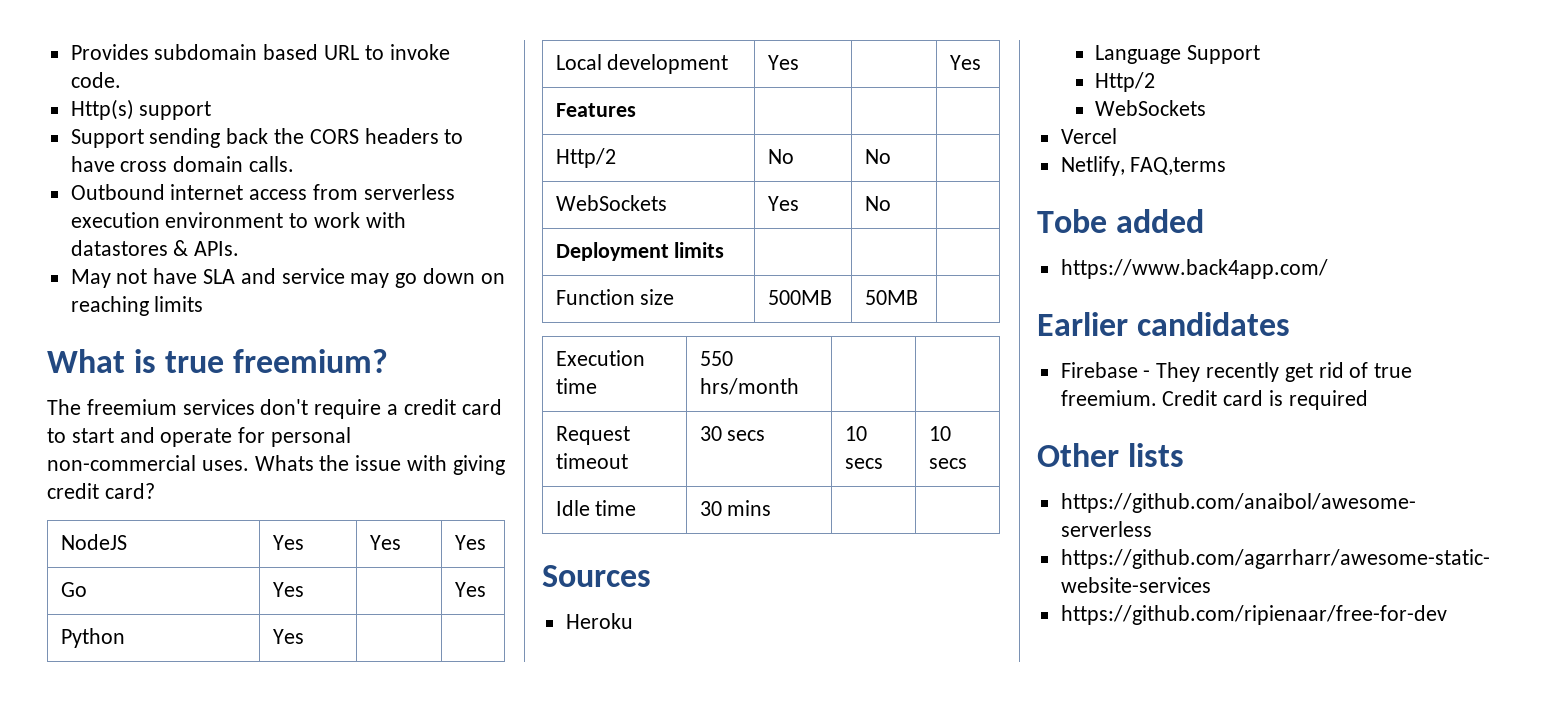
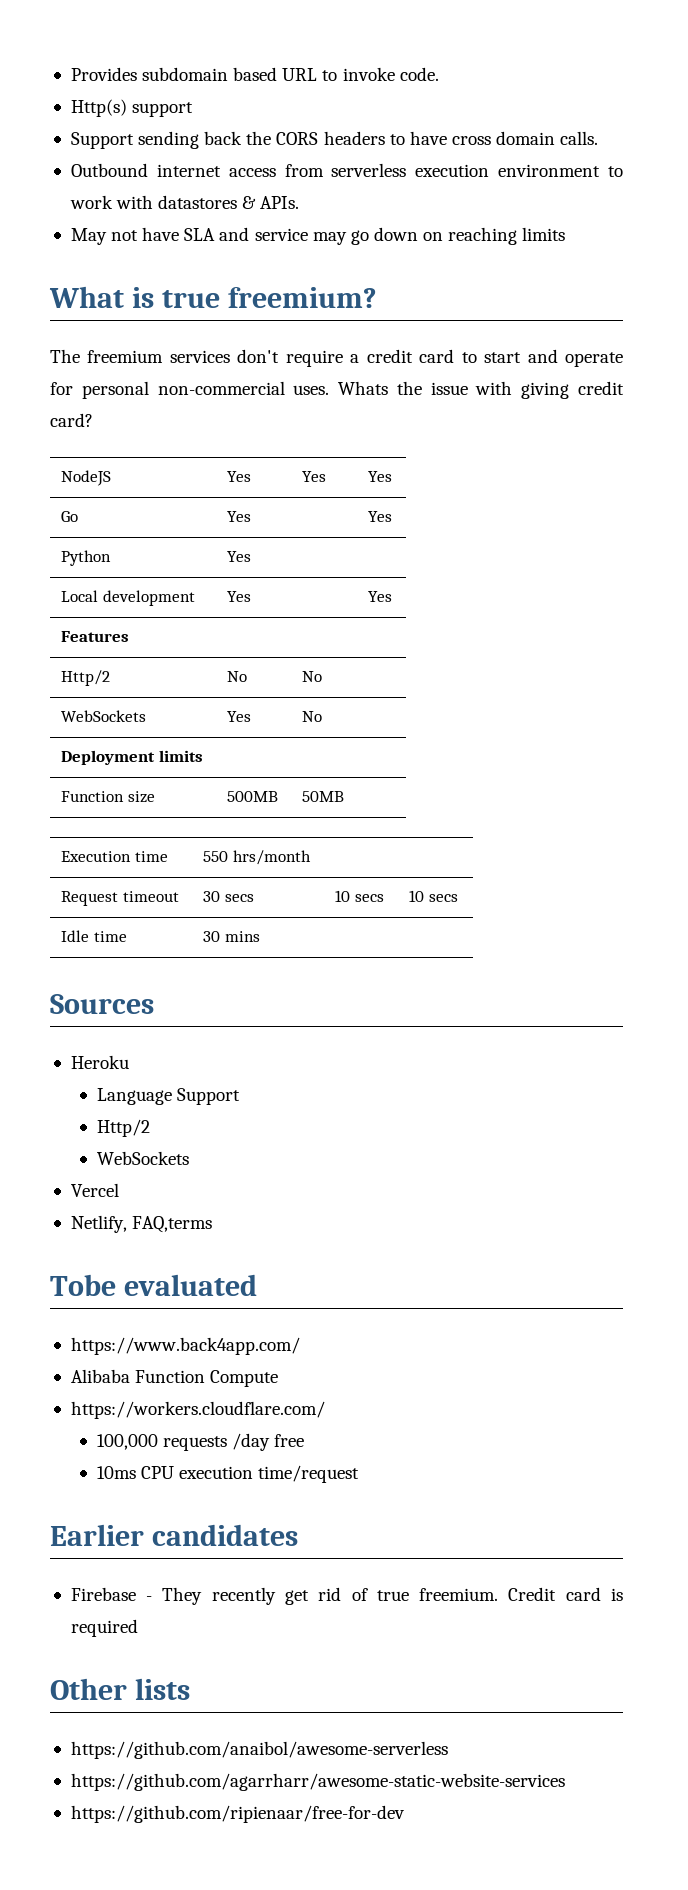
[1116,209,1205,233] added -> [123,1274,257,1296] evaluated
(1328, 269) none -> [70,1369,279,1387] [70,1401,325,1419] [96,1433,305,1451] [96,1465,360,1483] // Alibaba Function Compute // https://workers.cloudflare.com/ // 100,000 requests /day free // 10ms CPU execution time/request

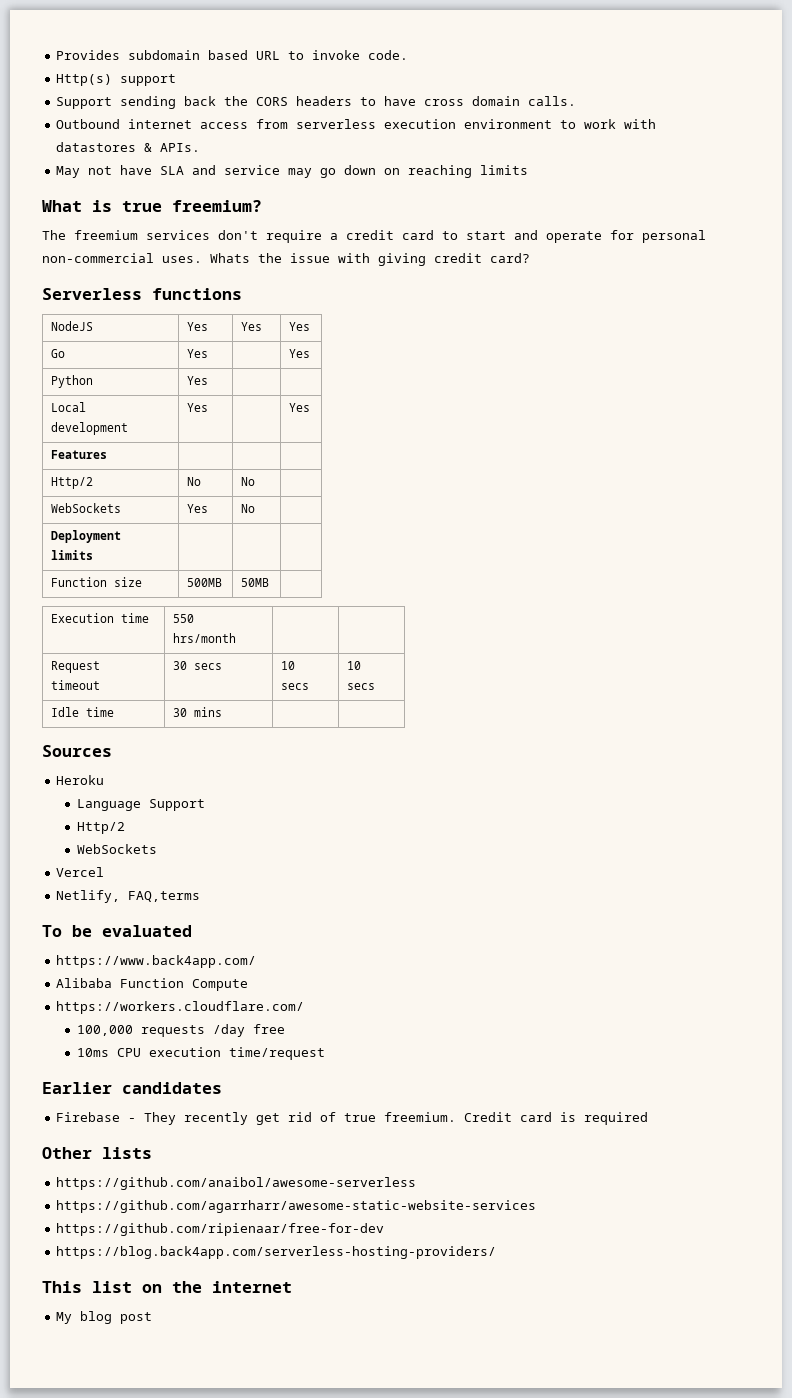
(93, 420) none -> [42,288,242,300] // Serverless functions
[50,1274,116,1296] Tobe -> [42,925,92,937] To be
(405, 1814) none -> [56,1246,497,1259] [42,1281,292,1293] [56,1311,153,1324] // https://blog.back4app.com/serverless-hosting-providers/ // This list on the internet // My blog post

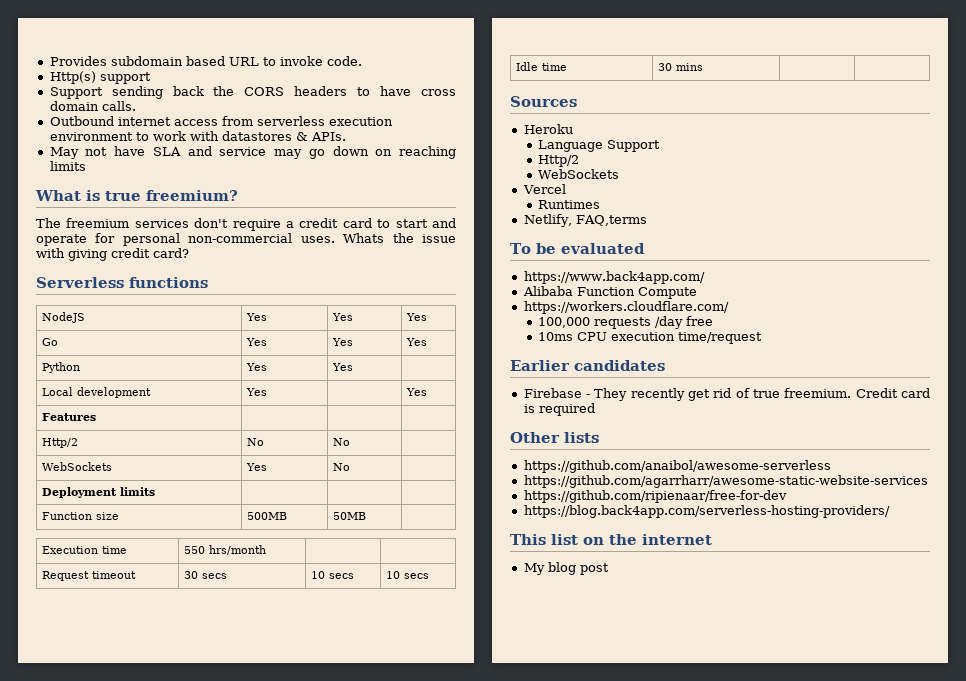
(209, 353) none -> [331,338,353,346] Yes
(209, 380) none -> [331,363,353,371] Yes
(105, 872) none -> [537,200,600,209] // Runtimes

